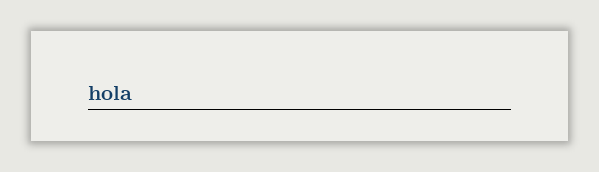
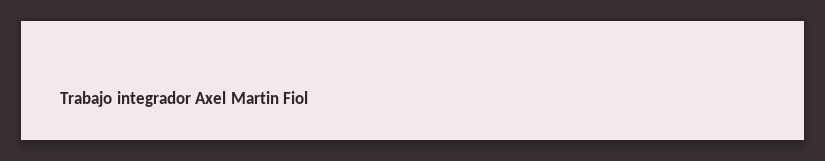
[88,86,132,100] hola -> [60,91,309,107] Trabajo integrador Axel Martin Fiol

